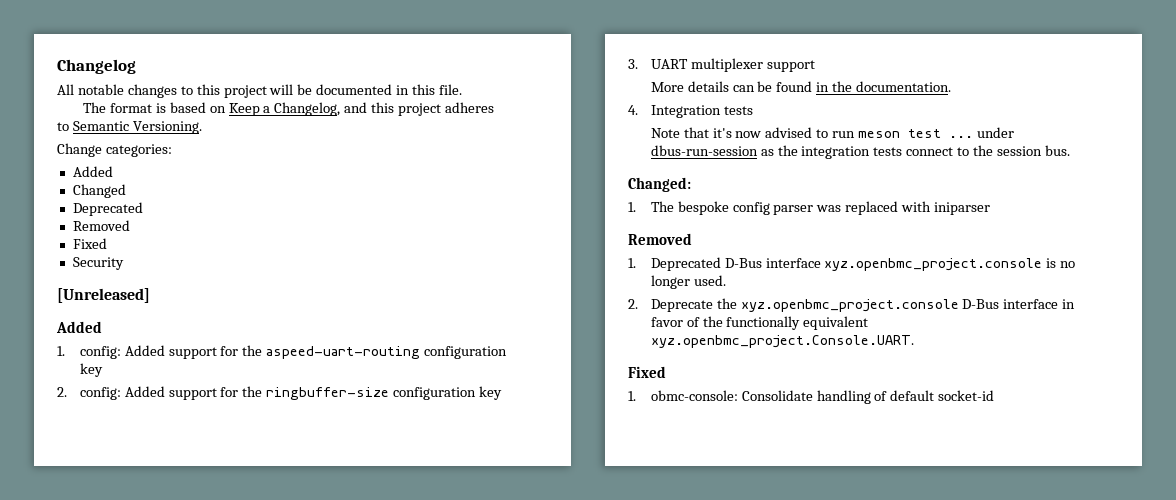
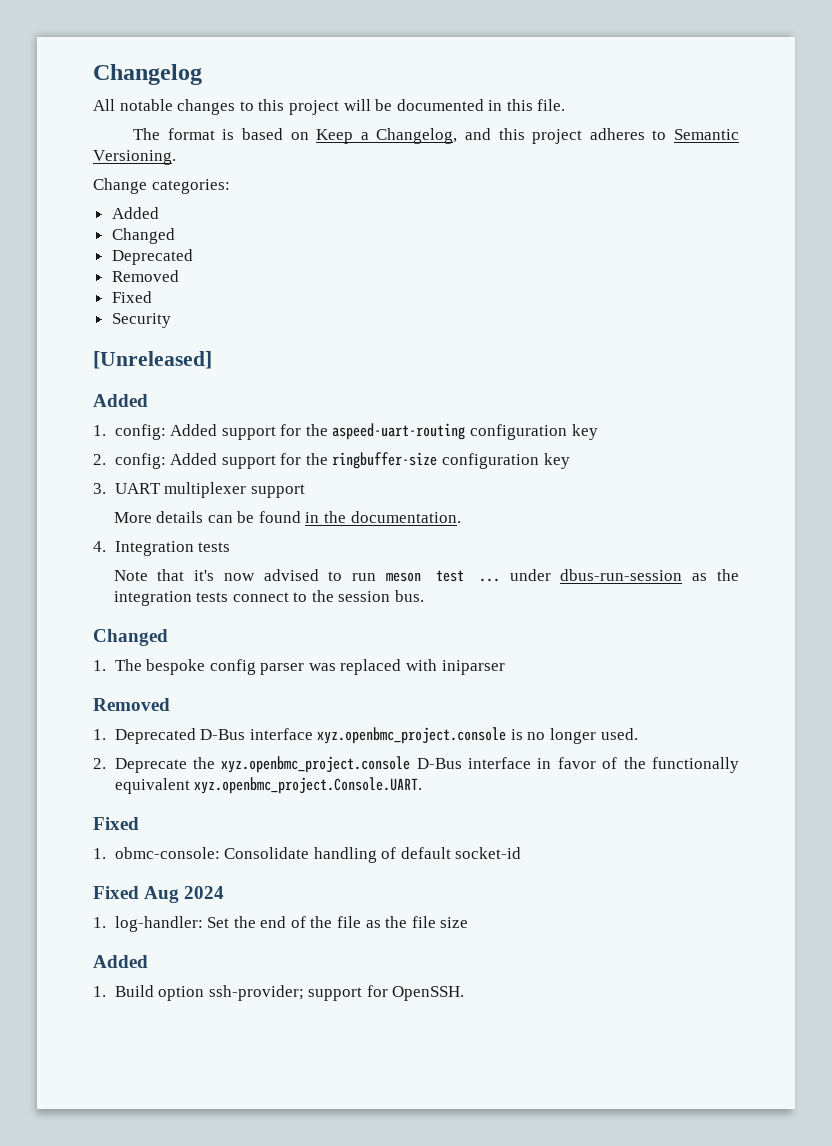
[628,177,691,192] Changed: -> [93,629,168,646] Changed
(995, 395) none -> [93,886,225,903] [93,916,469,932] [93,955,148,968] [93,985,465,1001] // Fixed Aug 2024 // 1. log-handler: Set the end of the file as the file size // Added // 1. Build option ssh-provider; support for OpenSSH.

